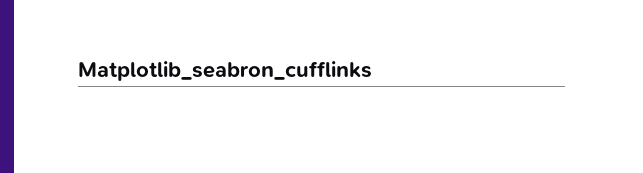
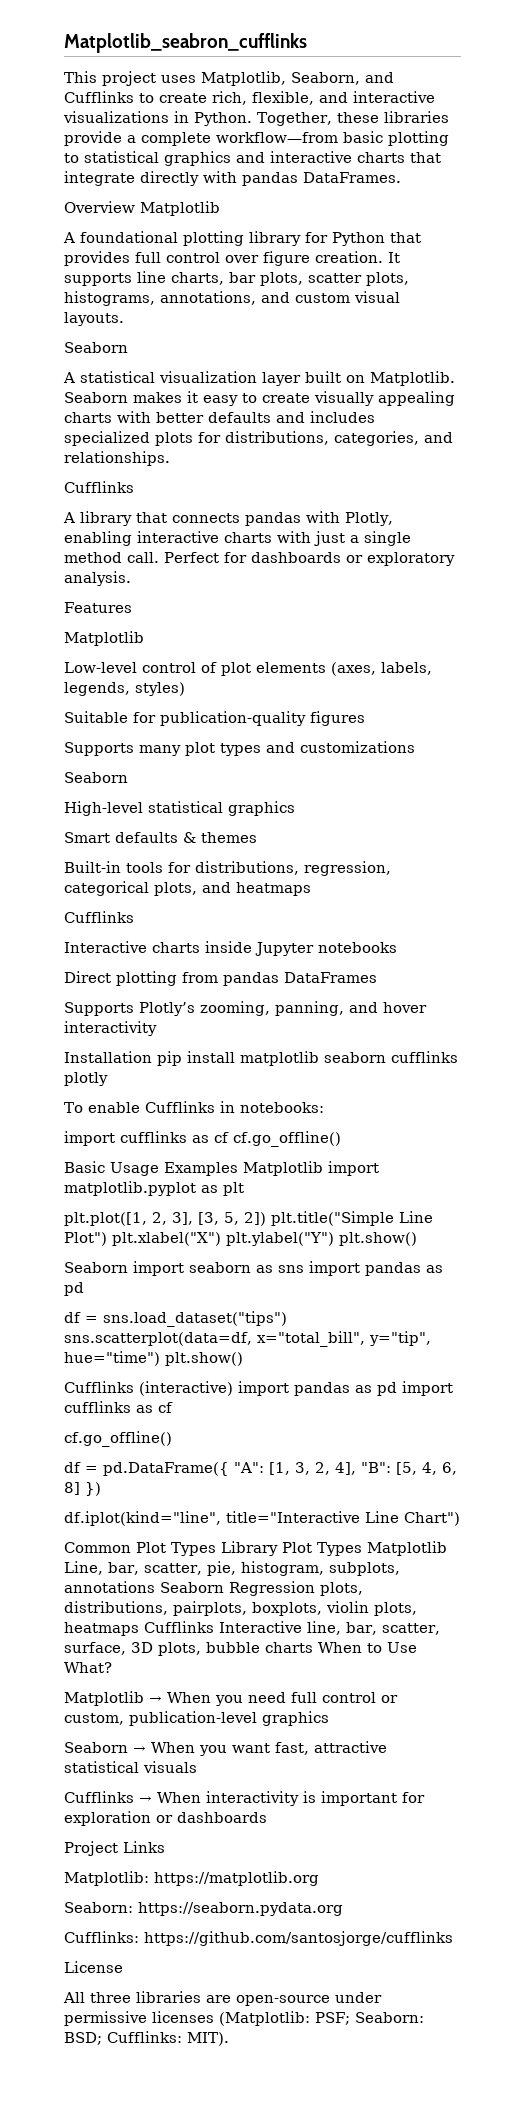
(372, 71) none -> [64,71,394,86] [64,91,435,105] [63,111,449,126] [64,131,449,146] [64,151,441,166] [64,171,401,186] [64,201,220,216] [63,231,421,246] [64,251,400,266] [64,271,409,286] [64,291,400,306] [64,312,124,326] [64,342,128,353] [63,371,455,386] [64,391,455,406] [64,411,375,423] [64,431,453,446] [64,451,170,466] [64,481,134,493] [63,511,393,526] [64,531,411,546] [64,552,455,566] [64,571,131,586] [64,602,132,613] [64,631,144,646] [64,662,432,676] [64,682,185,696] [64,711,365,726] [64,741,415,756] [64,772,128,783] [64,801,295,816] [64,832,257,843] [64,861,391,876] [64,881,311,896] [64,911,134,923] [64,941,397,956] [64,971,377,986] [64,1001,427,1016] [64,1021,157,1036] [64,1051,458,1066] [64,1072,108,1086] [64,1101,324,1113] [64,1131,341,1147] [64,1161,379,1176] [64,1181,244,1196] [64,1211,433,1226] [64,1232,417,1246] [64,1261,443,1276] [64,1282,84,1296] [64,1311,287,1327] [64,1331,431,1347] [64,1351,243,1366] [64,1381,453,1396] [64,1401,173,1413] [64,1431,172,1447] [64,1462,457,1476] [64,1482,101,1496] [64,1511,460,1526] [64,1541,447,1556] [64,1561,400,1576] [64,1581,363,1596] [64,1601,417,1616] [64,1621,440,1636] [64,1642,417,1656] [64,1662,112,1673] [64,1691,398,1706] [64,1711,329,1726] [64,1741,387,1756] [64,1761,197,1773] [64,1791,425,1806] [64,1811,267,1826] [64,1841,165,1856] [64,1871,319,1886] [64,1902,343,1916] [64,1931,453,1946] [64,1961,123,1973] [63,1991,382,2006] [64,2011,424,2026] [64,2031,229,2046] // This project uses Matplotlib, Seaborn, and Cufflinks to create rich, flexible, and interactive visualizations in Python. Together, these libraries provide a complete workflow—from basic plotting to statistical graphics and interactive charts that integrate directly with pandas DataFrames. // Overview Matplotlib // A foundational plotting library for Python that provides full control over figure creation. It supports line charts, bar plots, scatter plots, histograms, annotations, and custom visual layouts. // Seaborn // A statistical visualization layer built on Matplotlib. Seaborn makes it easy to create visually appealing charts with better defaults and includes specialized plots for distributions, categories, and relationships. // Cufflinks // A library that connects pandas with Plotly, enabling interactive charts with just a single method call. Perfect for dashboards or exploratory analysis. // Features // Matplotlib // Low-level control of plot elements (axes, labels, legends, styles) // Suitable for publication-quality figures // Supports many plot types and customizations // Seaborn // High-level statistical graphics // Smart defaults & themes // Built-in tools for distributions, regression, categorical plots, and heatmaps // Cufflinks // Interactive charts inside Jupyter notebooks // Direct plotting from pandas DataFrames // Supports Plotly’s zooming, panning, and hover interactivity // Installation pip install matplotlib seaborn cufflinks plotly // To enable Cufflinks in notebooks: // import cufflinks as cf cf.go_offline() // Basic Usage Examples Matplotlib import matplotlib.pyplot as plt // plt.plot([1, 2, 3], [3, 5, 2]) plt.title("Simple Line Plot") plt.xlabel("X") plt.ylabel("Y") plt.show() // Seaborn import seaborn as sns import pandas as pd // df = sns.load_dataset("tips") sns.scatterplot(data=df, x="total_bill", y="tip", hue="time") plt.show() // Cufflinks (interactive) import pandas as pd import cufflinks as cf // cf.go_offline() // df = pd.DataFrame({ "A": [1, 3, 2, 4], "B": [5, 4, 6, 8] }) // df.iplot(kind="line", title="Interactive Line Chart") // Common Plot Types Library Plot Types Matplotlib Line, bar, scatter, pie, histogram, subplots, annotations Seaborn Regression plots, distributions, pairplots, boxplots, violin plots, heatmaps Cufflinks Interactive line, bar, scatter, surface, 3D plots, bubble charts When to Use What? // Matplotlib → When you need full control or custom, publication-level graphics // Seaborn → When you want fast, attractive statistical visuals // Cufflinks → When interactivity is important for exploration or dashboards // Project Links // Matplotlib: https://matplotlib.org // Seaborn: https://seaborn.pydata.org // Cufflinks: https://github.com/santosjorge/cufflinks // License // All three libraries are open-source under permissive licenses (Matplotlib: PSF; Seaborn: BSD; Cufflinks: MIT).

